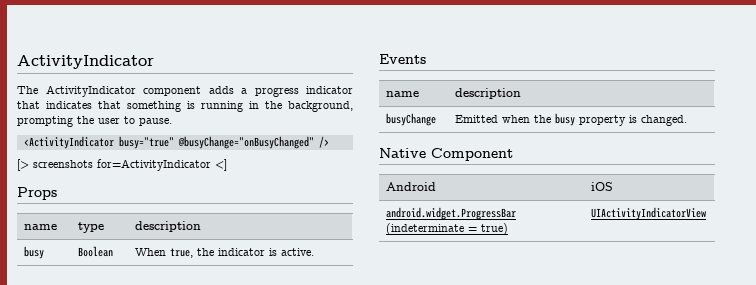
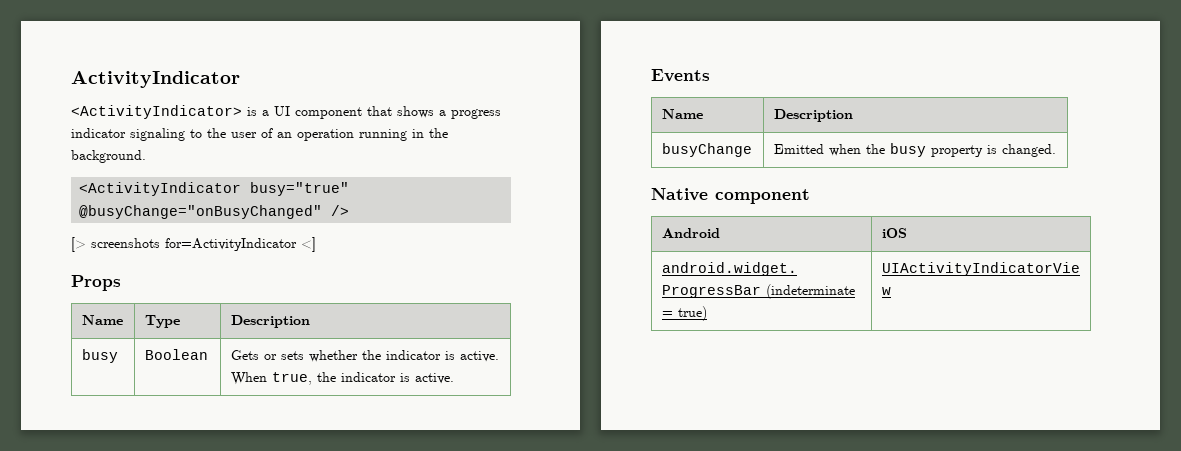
[17,85,353,97] [17,101,353,112] [17,116,172,127] The ActivityIndicator component adds a progress indicator that indicates that something is running in the background, prompting the user to pause. -> [71,105,501,119] [71,128,448,141] [71,150,146,163] <ActivityIndicator> is a UI component that shows a progress indicator signaling to the user of an operation running in the background.
[23,224,57,230] [77,222,104,233] [134,221,201,232] name | type | description -> [81,315,123,325] [144,315,180,328] [230,315,310,328] Name | Type | Description
(113, 251) none -> [230,350,499,362] Gets or sets whether the indicator is active.
[385,91,419,97] [454,88,521,99] name | description -> [661,109,703,119] [773,109,853,122] Name | Description
[431,148,513,161] Component -> [715,189,810,204] component

